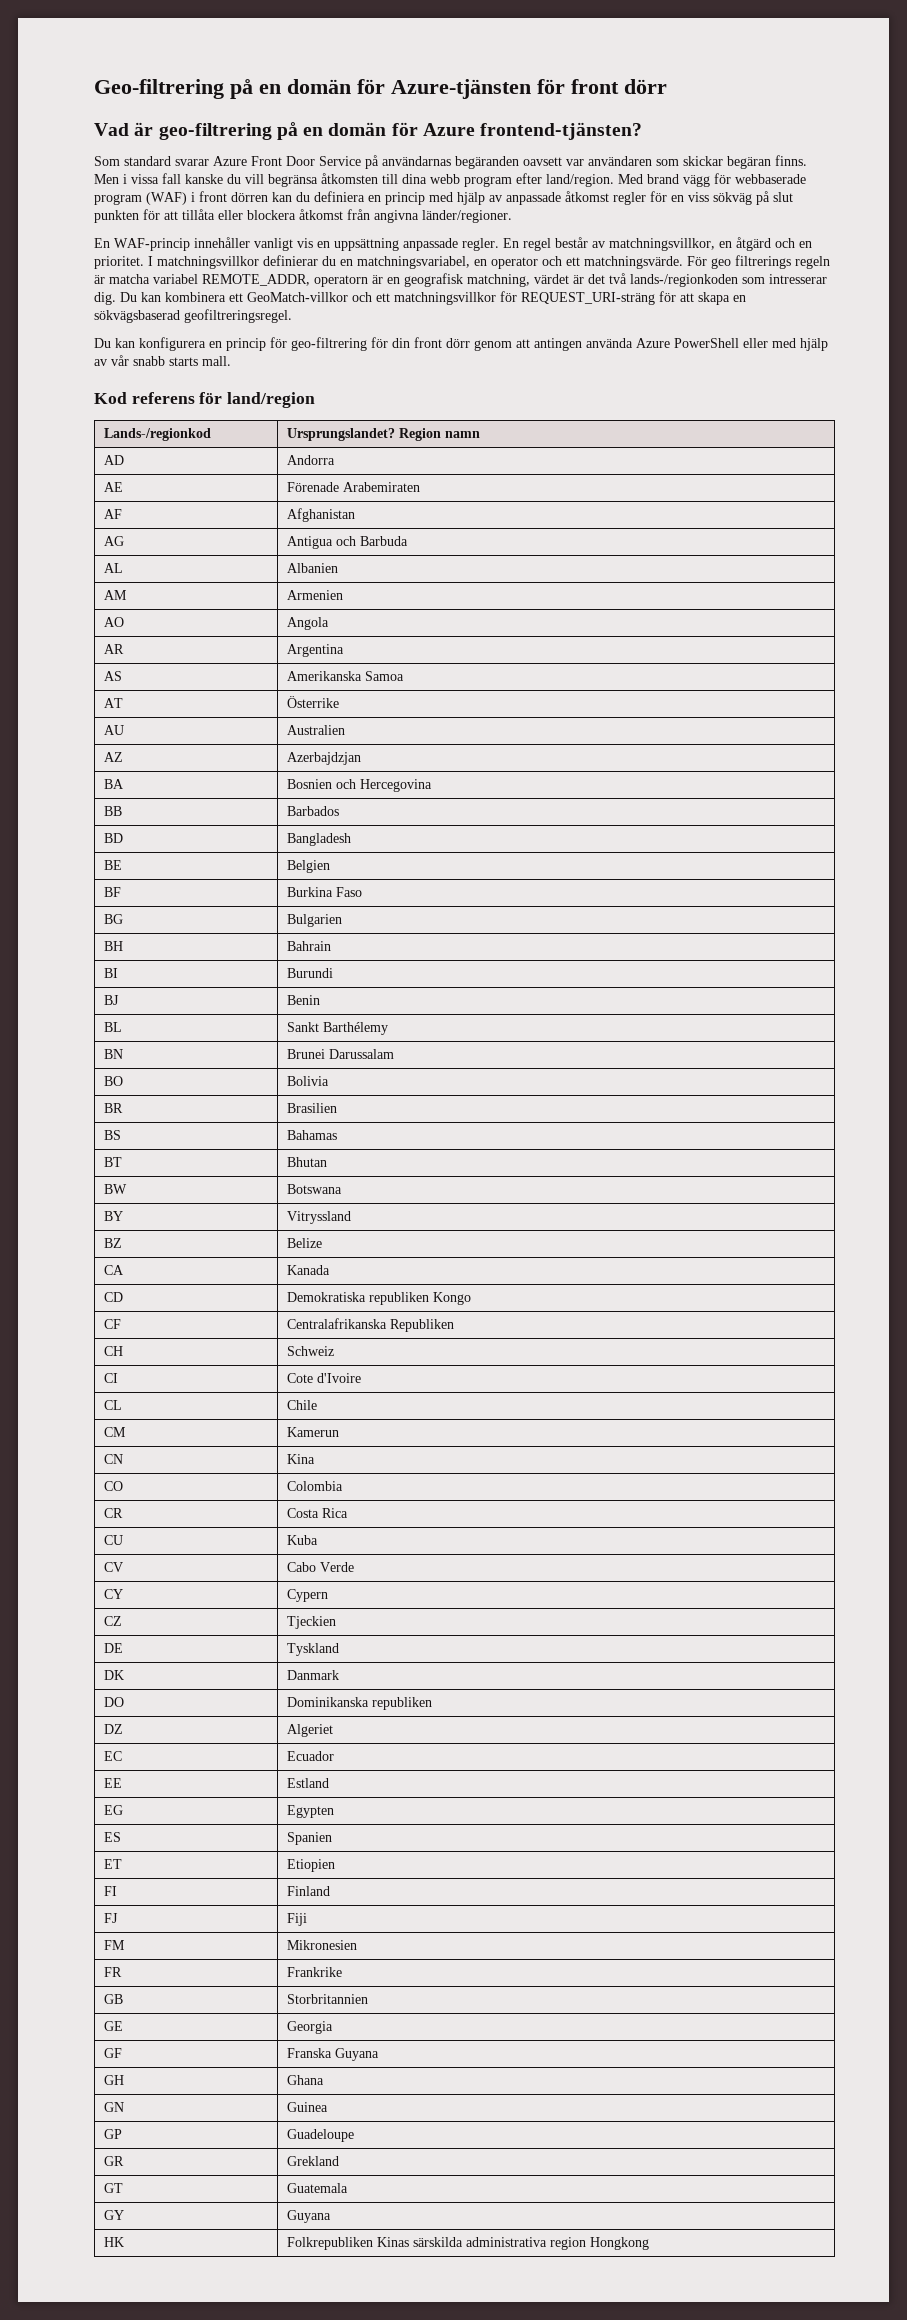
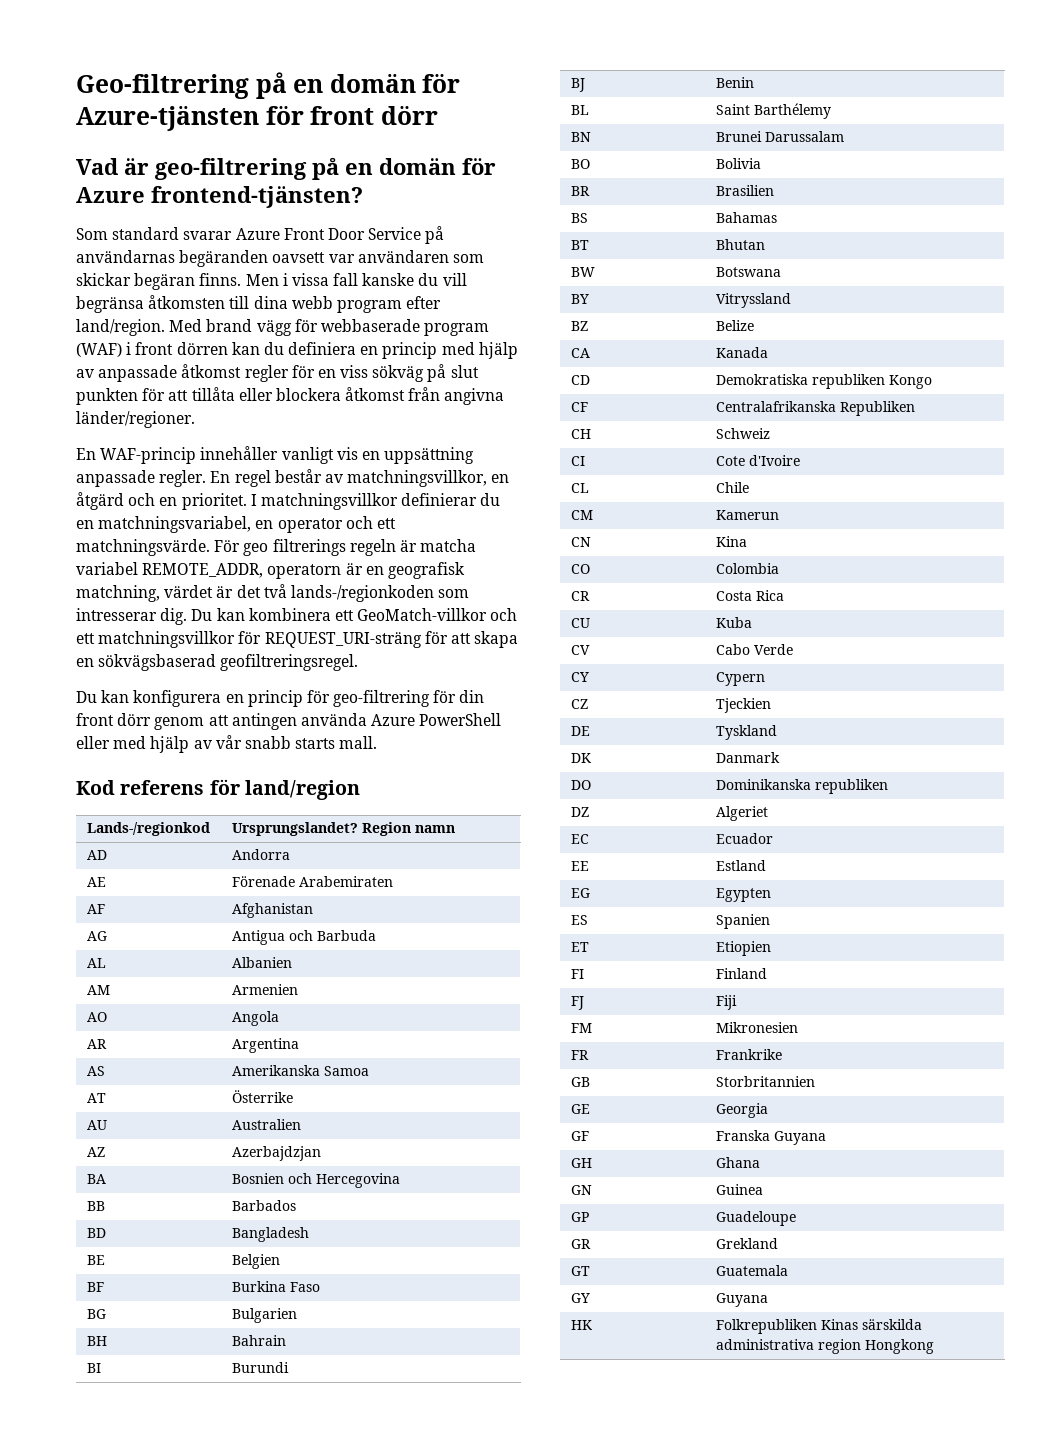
[286,1022,319,1032] Sankt -> [715,104,750,115] Saint

